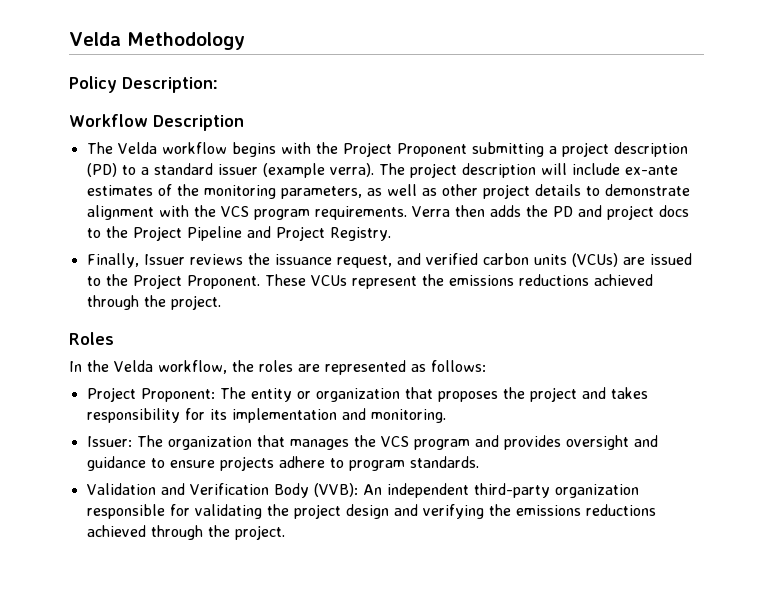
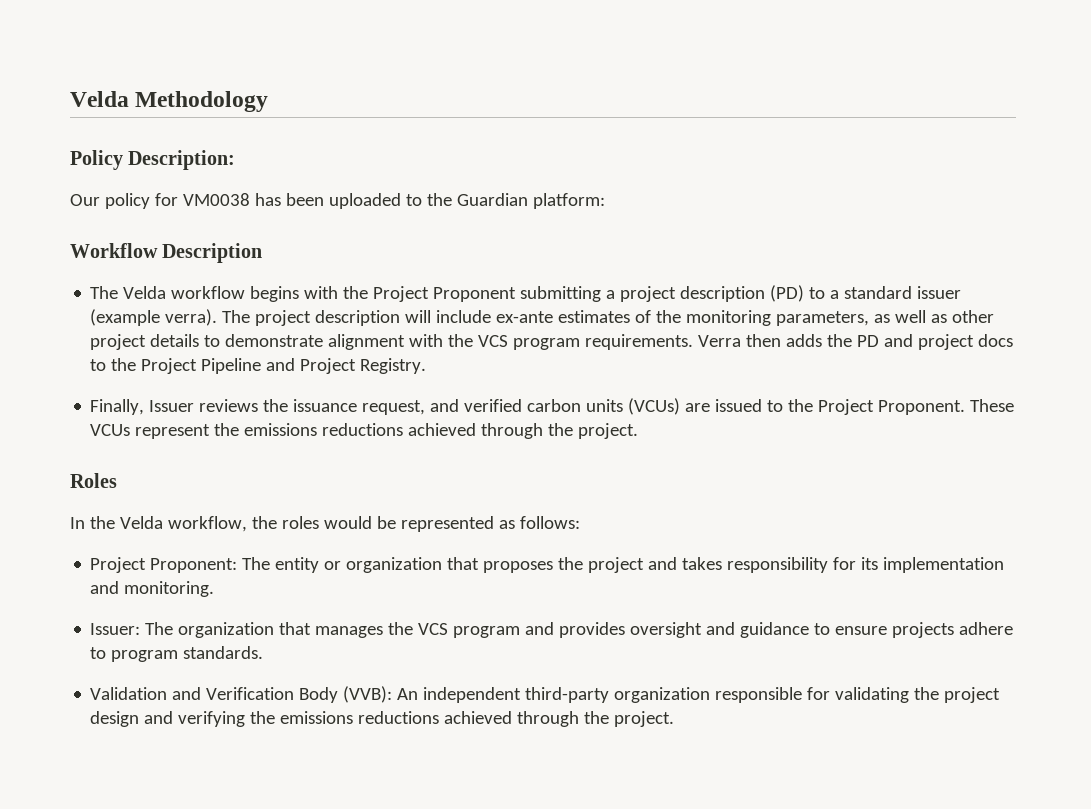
(218, 85) none -> [70,193,605,209] // Our policy for VM0038 has been uploaded to the Guardian platform:
[298,364,320,372] are -> [323,516,396,529] would be

